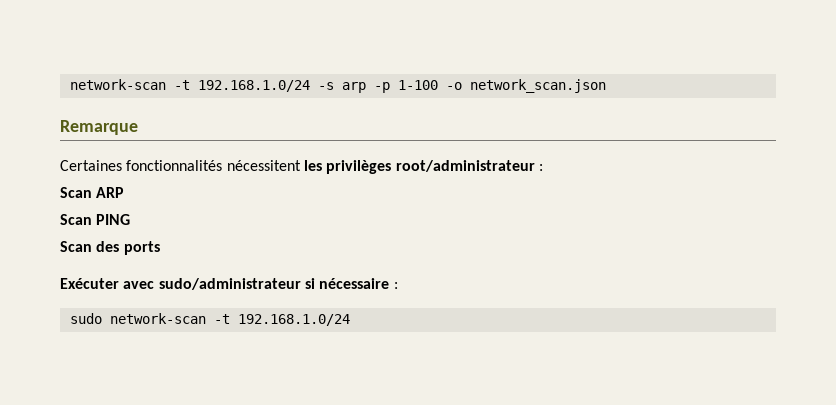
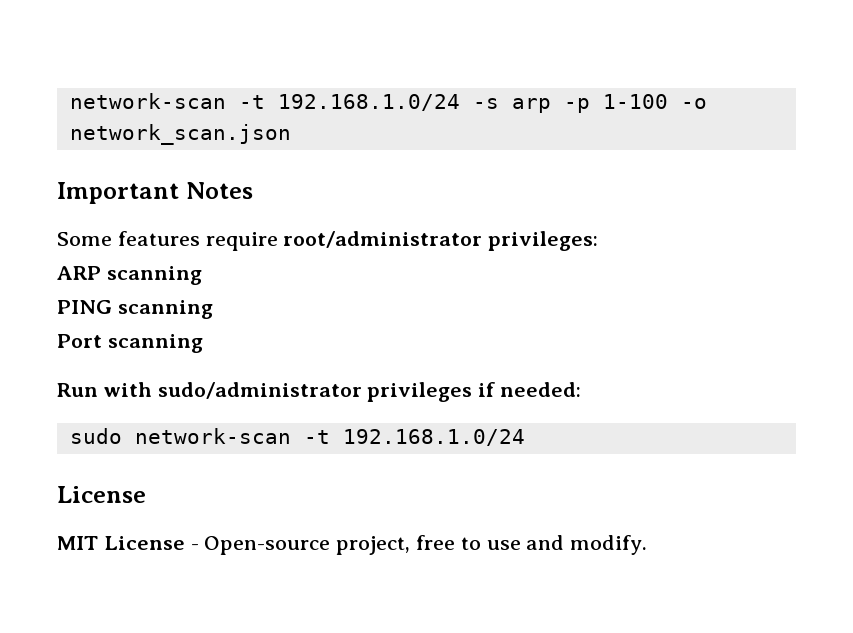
[60,120,138,135] [60,160,543,174] [60,187,92,198] Remarque // Certaines fonctionnalités nécessitent les privilèges root/administrateur : // Scan -> [57,182,253,204] [57,231,599,251] Important Notes // Some features require root/administrator privileges: //
[60,214,92,225] // Scan -> [106,266,202,285] scanning //
[60,241,160,255] [60,278,398,290] [69,313,350,326] // Scan des ports // Exécuter avec sudo/administrateur si nécessaire : // sudo network-scan -t 192.168.1.0/24 -> [117,300,213,319] [57,334,203,353] [57,382,582,402] [69,428,525,446] [57,486,146,503] [57,535,648,555] scanning // Port scanning // Run with sudo/administrator privileges if needed: // sudo network-scan -t 192.168.1.0/24 // License // MIT License - Open-source project, free to use and modify.

